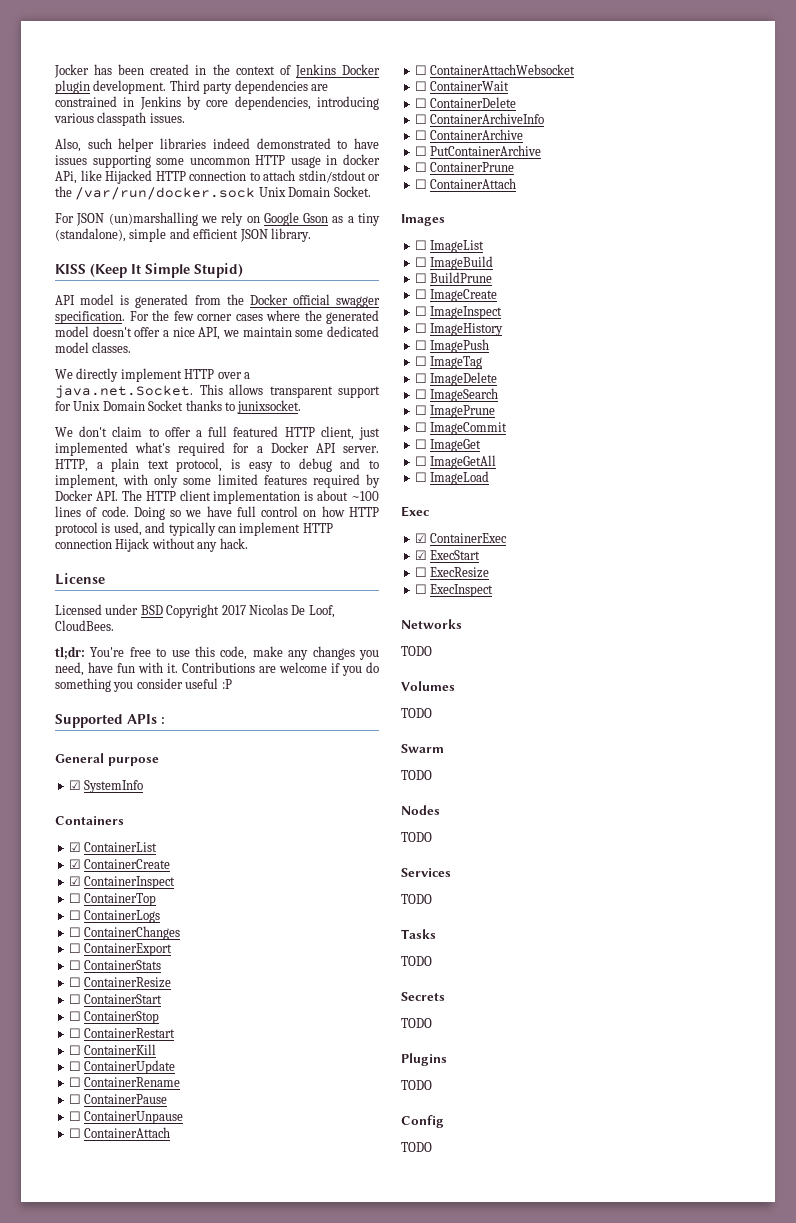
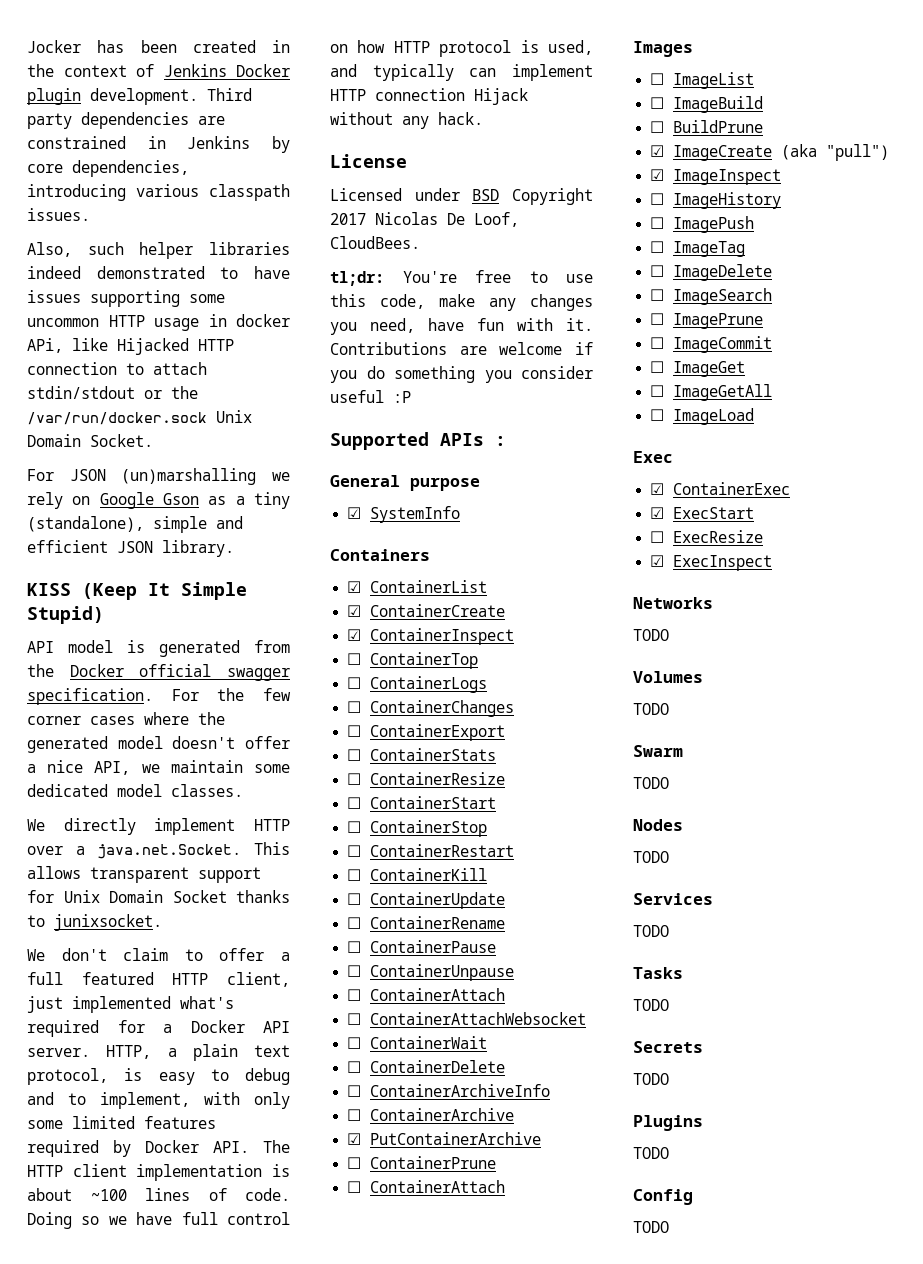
[414,146,427,156] ☐ -> [347,1133,362,1145] ☑
[414,289,427,299] ☐ -> [650,145,665,157] ☑
[414,306,427,316] // ☐ -> [781,144,890,161] [650,169,665,181] (aka "pull") // ☑
[414,584,427,594] ☐ -> [650,555,665,567] ☑

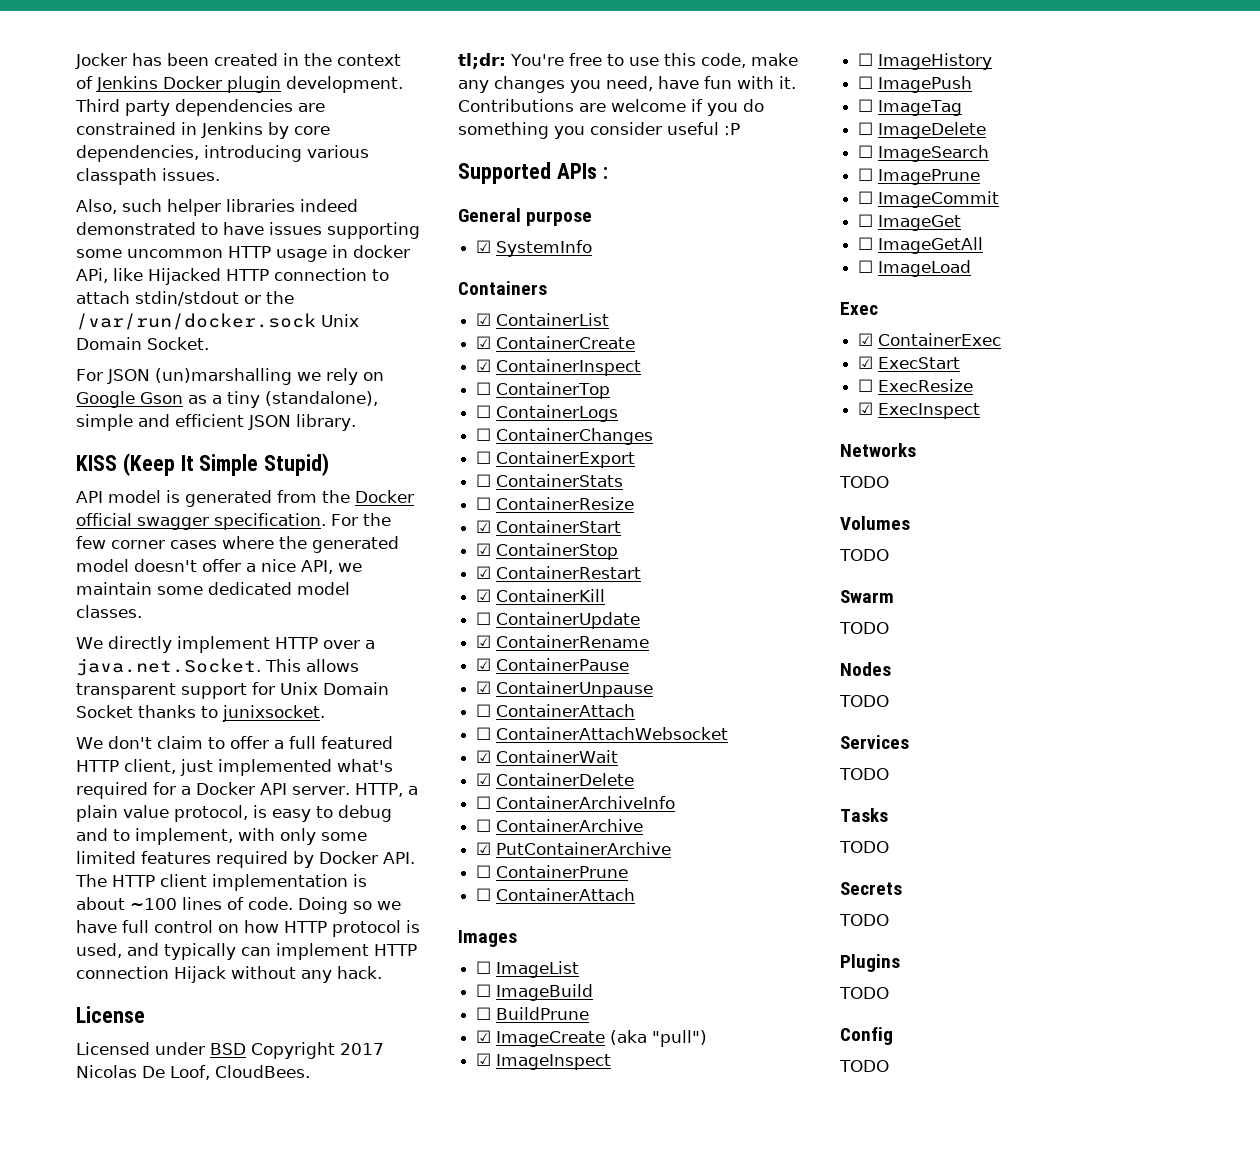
[254,1045,290,1057] text -> [123,805,169,818] value
[347,797,362,809] ☐ -> [476,520,492,533] ☑
[347,821,362,833] ☐ -> [476,543,492,556] ☑
[347,845,362,857] ☐ -> [476,566,492,579] ☑
[347,869,362,881] ☐ -> [476,589,492,602] ☑
[347,917,362,929] ☐ -> [476,635,492,648] ☑
[347,941,362,953] ☐ -> [476,658,492,671] ☑
[347,965,362,977] ☐ -> [476,681,492,694] ☑
[347,1037,362,1049] ☐ -> [476,750,492,763] ☑
[347,1061,362,1073] ☐ -> [476,773,492,786] ☑

